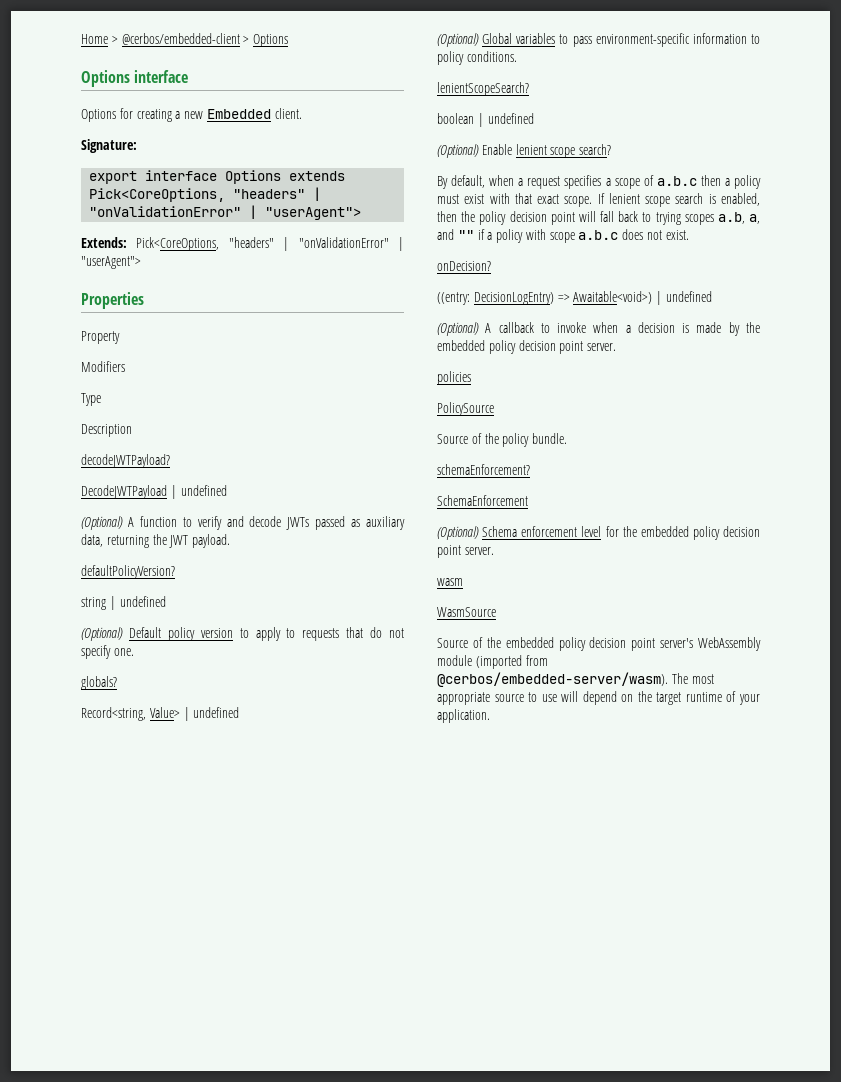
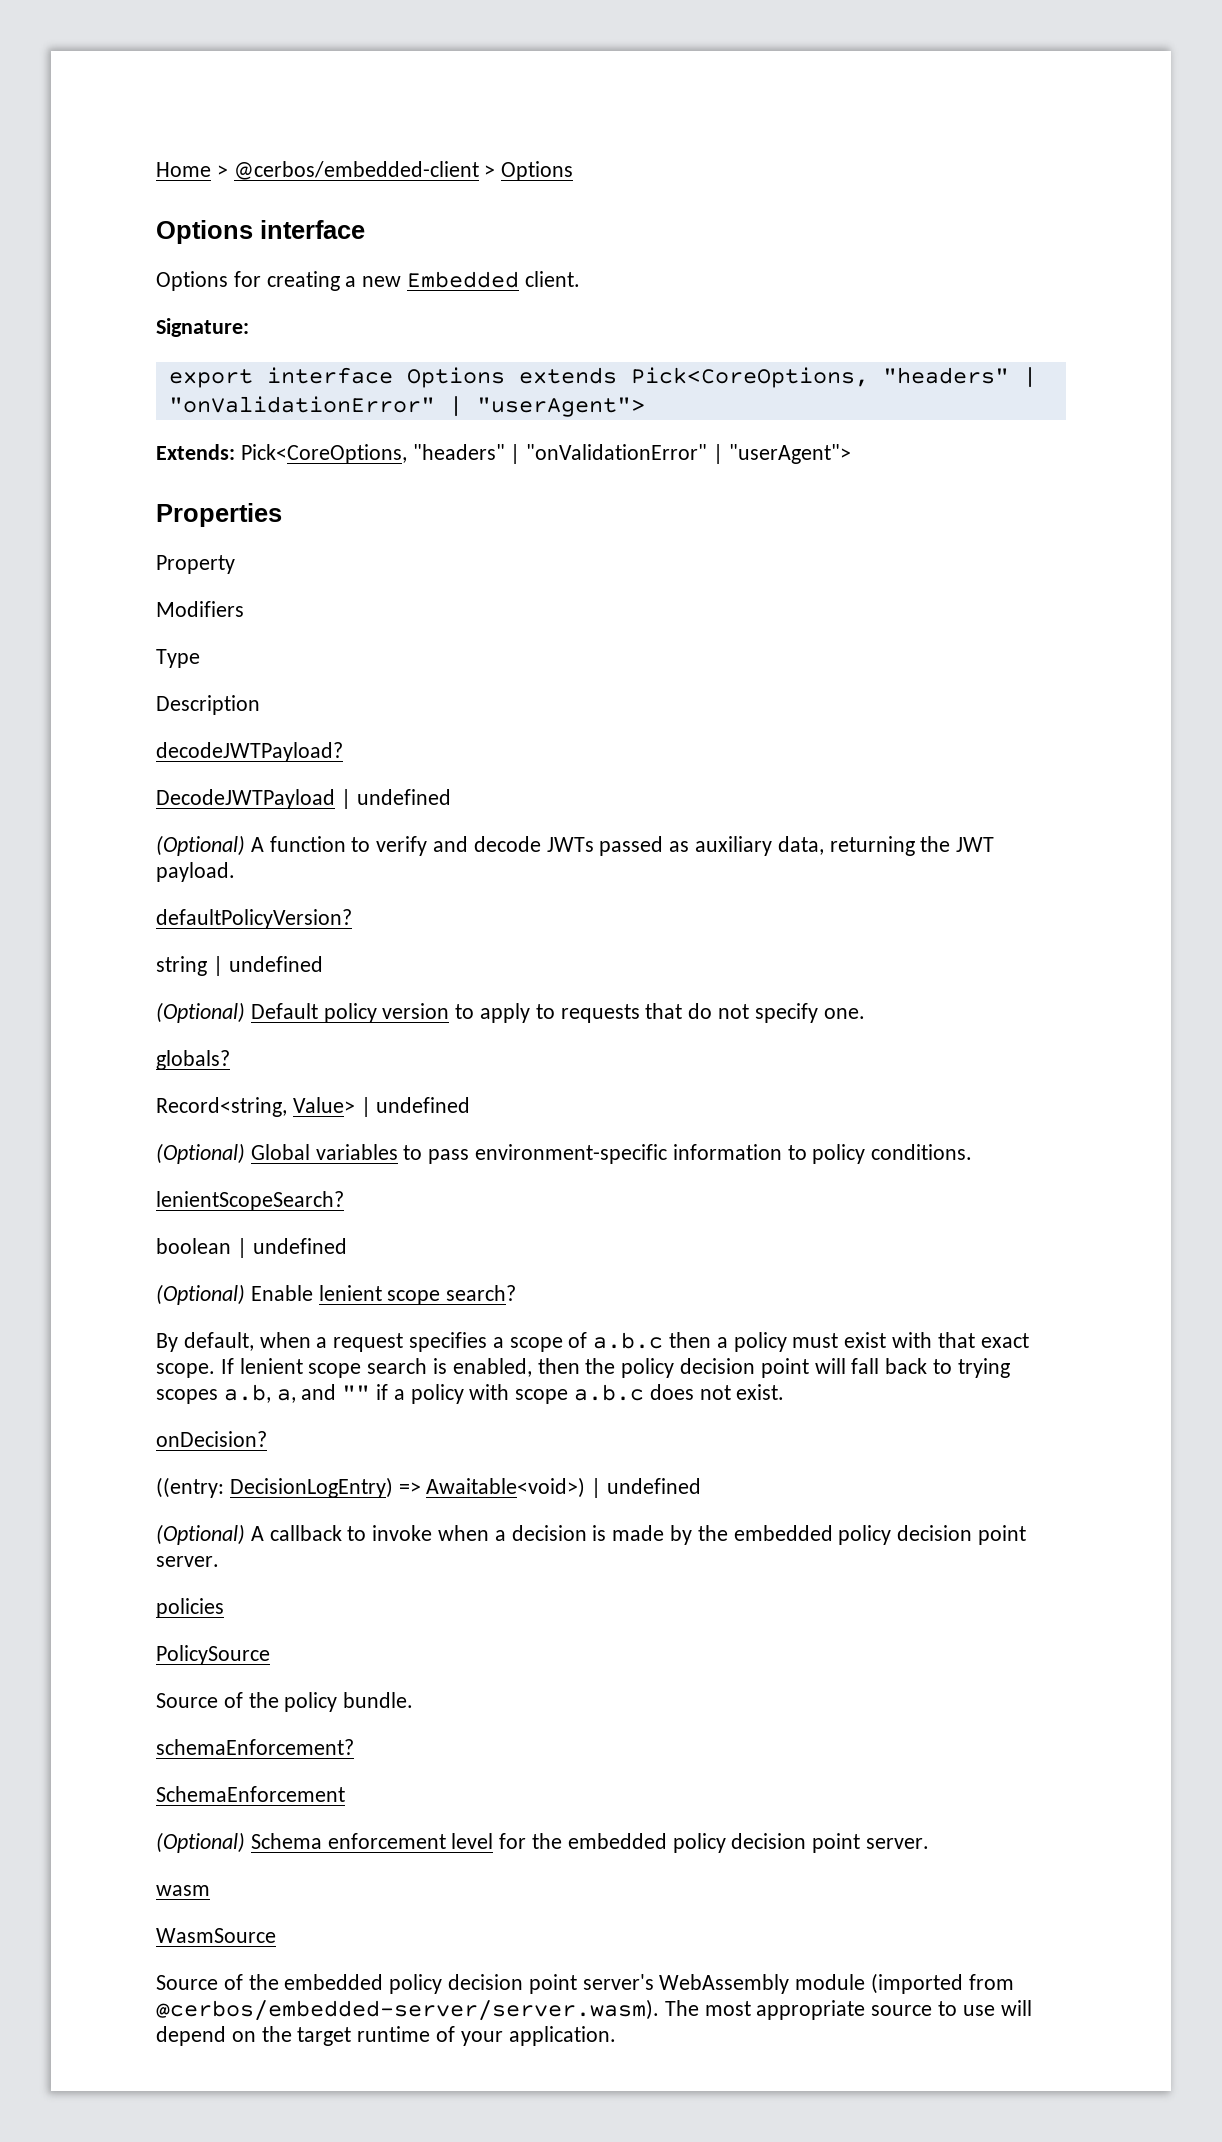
[437,672,668,687] @cerbos/embedded-server/wasm). -> [156,1999,659,2021] @cerbos/embedded-server/server.wasm).

